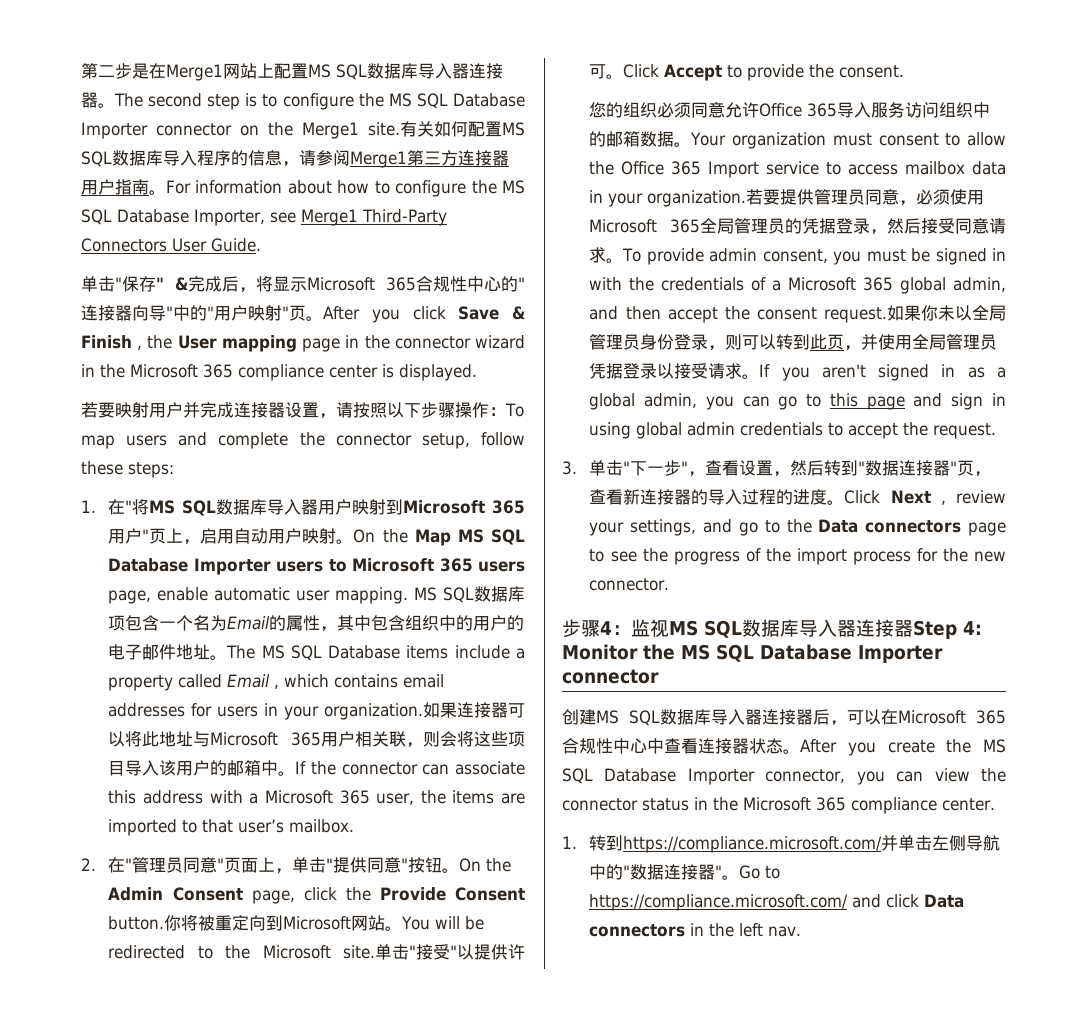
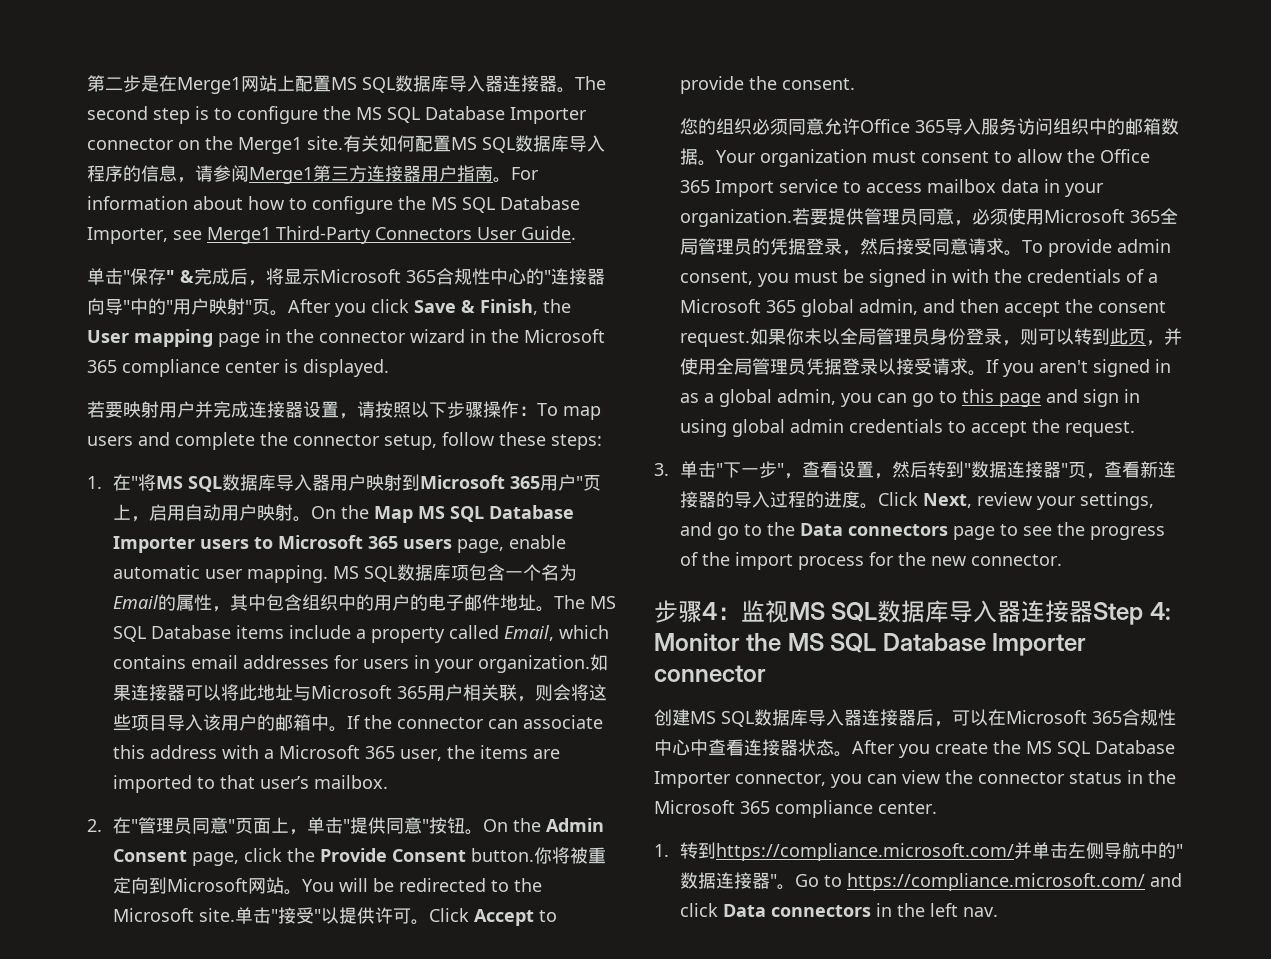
[81,335,143,350] Finish , -> [480,299,538,315] Finish,
[227,674,280,689] Email , -> [503,625,554,641] Email,
[890,490,946,505] Next , -> [922,493,972,508] Next,

